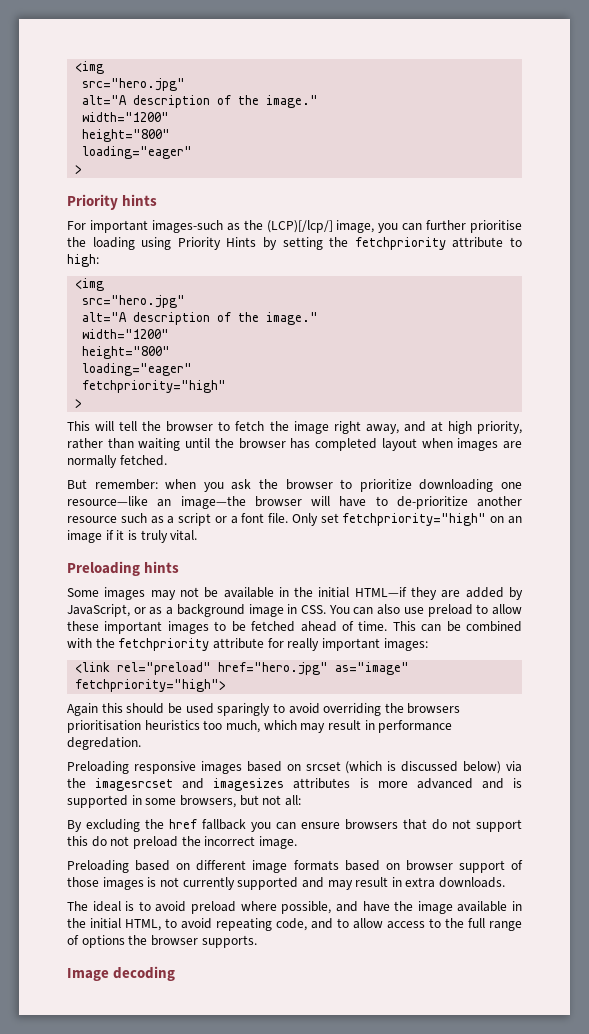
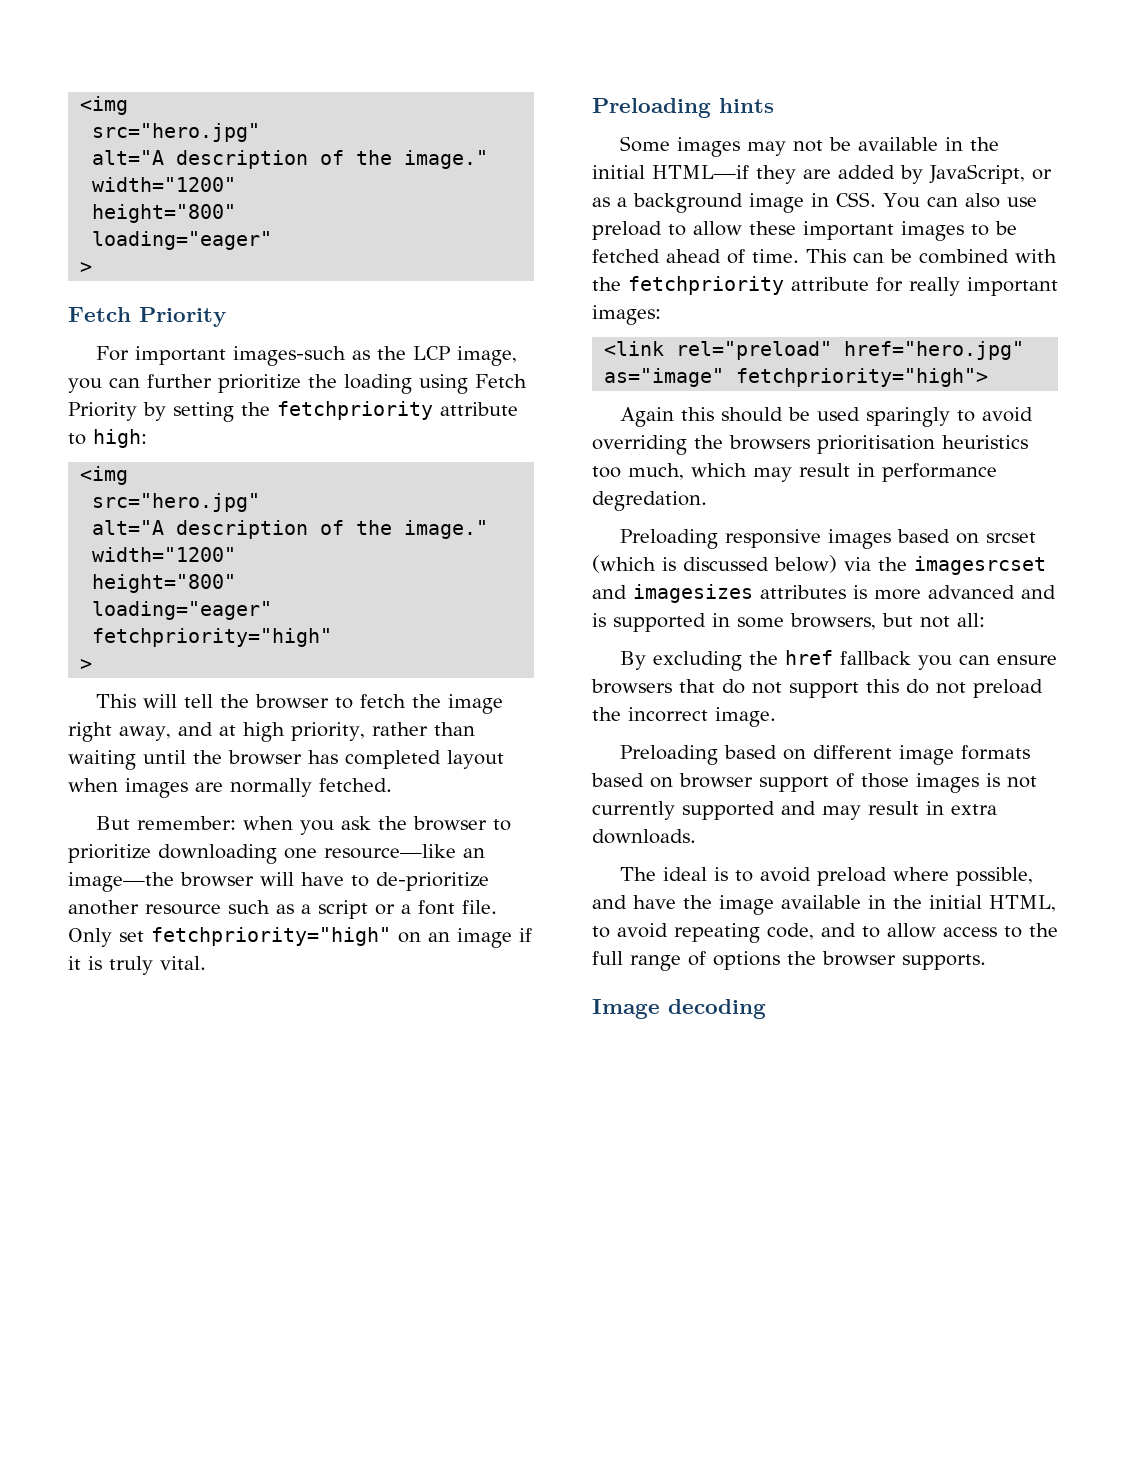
[67,194,158,210] Priority hints -> [68,307,226,327] Fetch Priority
[266,220,333,233] (LCP)[/lcp/] -> [413,346,451,360] LCP
[469,220,522,233] prioritise -> [218,374,301,393] prioritize
[177,237,257,250] Priority Hints -> [475,374,527,388] [68,402,137,421] Fetch Priority

